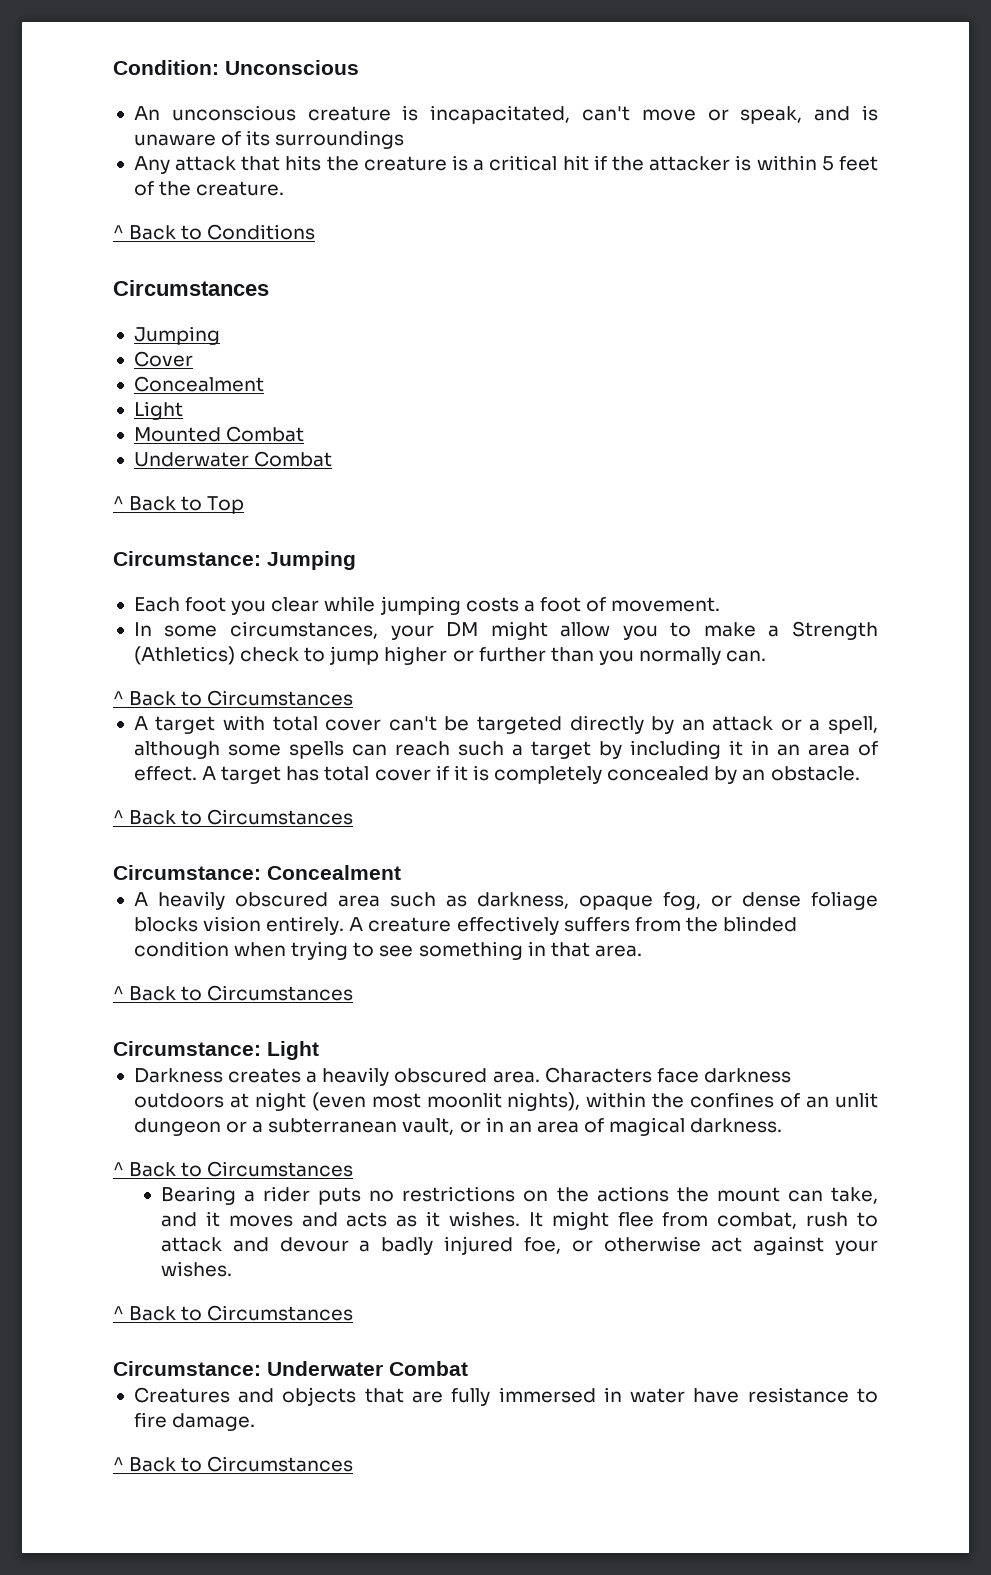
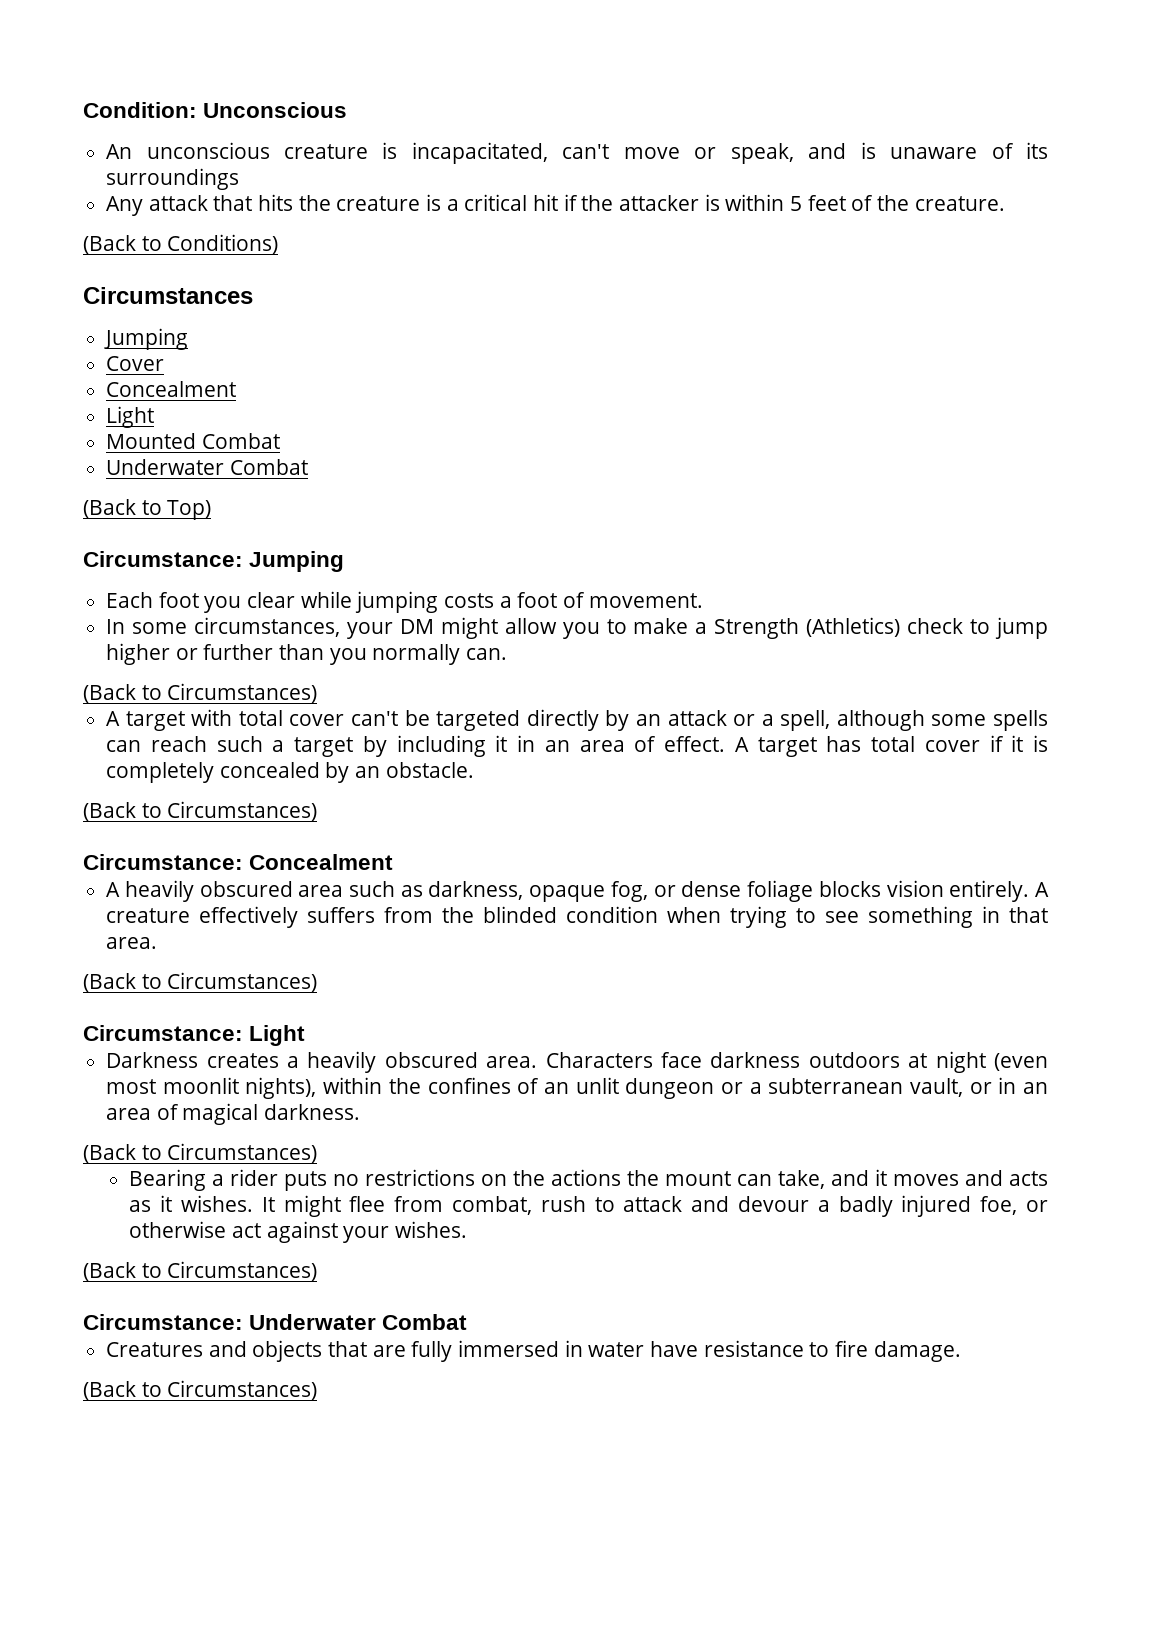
[113,224,316,240] ^ Back to Conditions -> [83,234,279,254] (Back to Conditions)
[113,496,245,514] ^ Back to Top -> [83,499,212,520] (Back to Top)
[113,690,354,706] ^ Back to Circumstances -> [83,683,318,703] (Back to Circumstances)
[113,809,354,825] ^ Back to Circumstances -> [83,801,318,821] (Back to Circumstances)
[113,985,354,1001] ^ Back to Circumstances -> [83,972,318,992] (Back to Circumstances)
[113,1161,354,1177] ^ Back to Circumstances -> [83,1143,318,1163] (Back to Circumstances)
[113,1305,354,1321] ^ Back to Circumstances -> [83,1261,318,1281] (Back to Circumstances)
[113,1456,354,1472] ^ Back to Circumstances -> [83,1380,318,1400] (Back to Circumstances)

